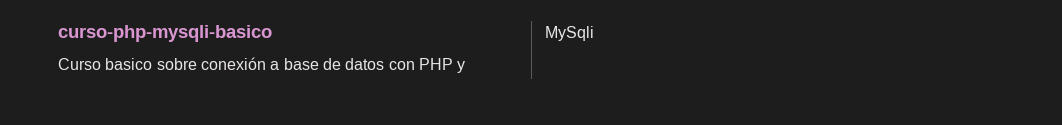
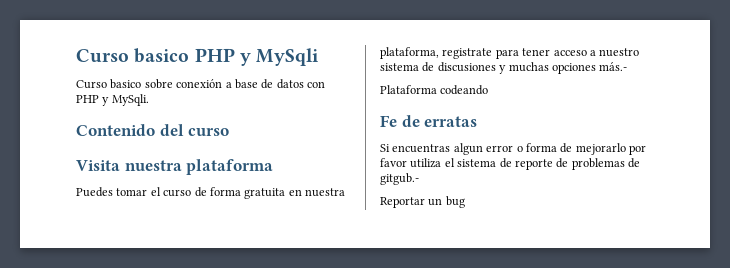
[58,25,272,42] curso-php-mysqli-basico -> [76,48,320,66] Curso basico PHP y MySqli
[545,26,594,41] MySqli -> [111,94,149,106] [76,124,230,136] [76,159,274,175] [76,187,345,199] [380,47,640,59] [380,62,628,74] [380,85,489,95] [380,115,478,127] [380,143,646,155] [380,158,640,170] [380,173,419,185] [380,196,465,208] MySqli. // Contenido del curso // Visita nuestra plataforma // Puedes tomar el curso de forma gratuita en nuestra plataforma, registrate para tener acceso a nuestro sistema de discusiones y muchas opciones más.- // Plataforma codeando // Fe de erratas // Si encuentras algun error o forma de mejorarlo por favor utiliza el sistema de reporte de problemas de gitgub.- // Reportar un bug

